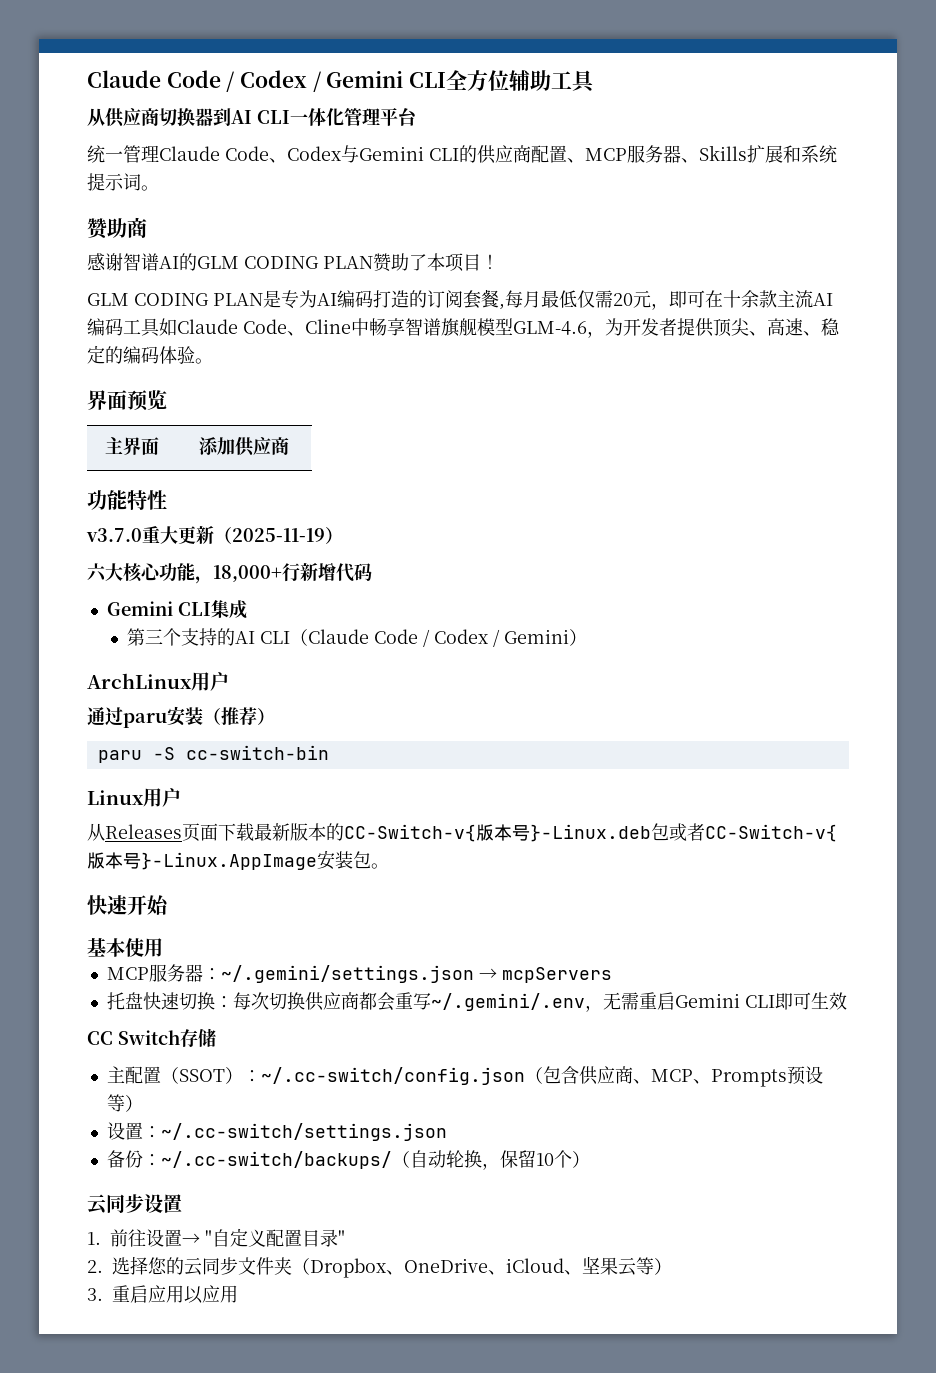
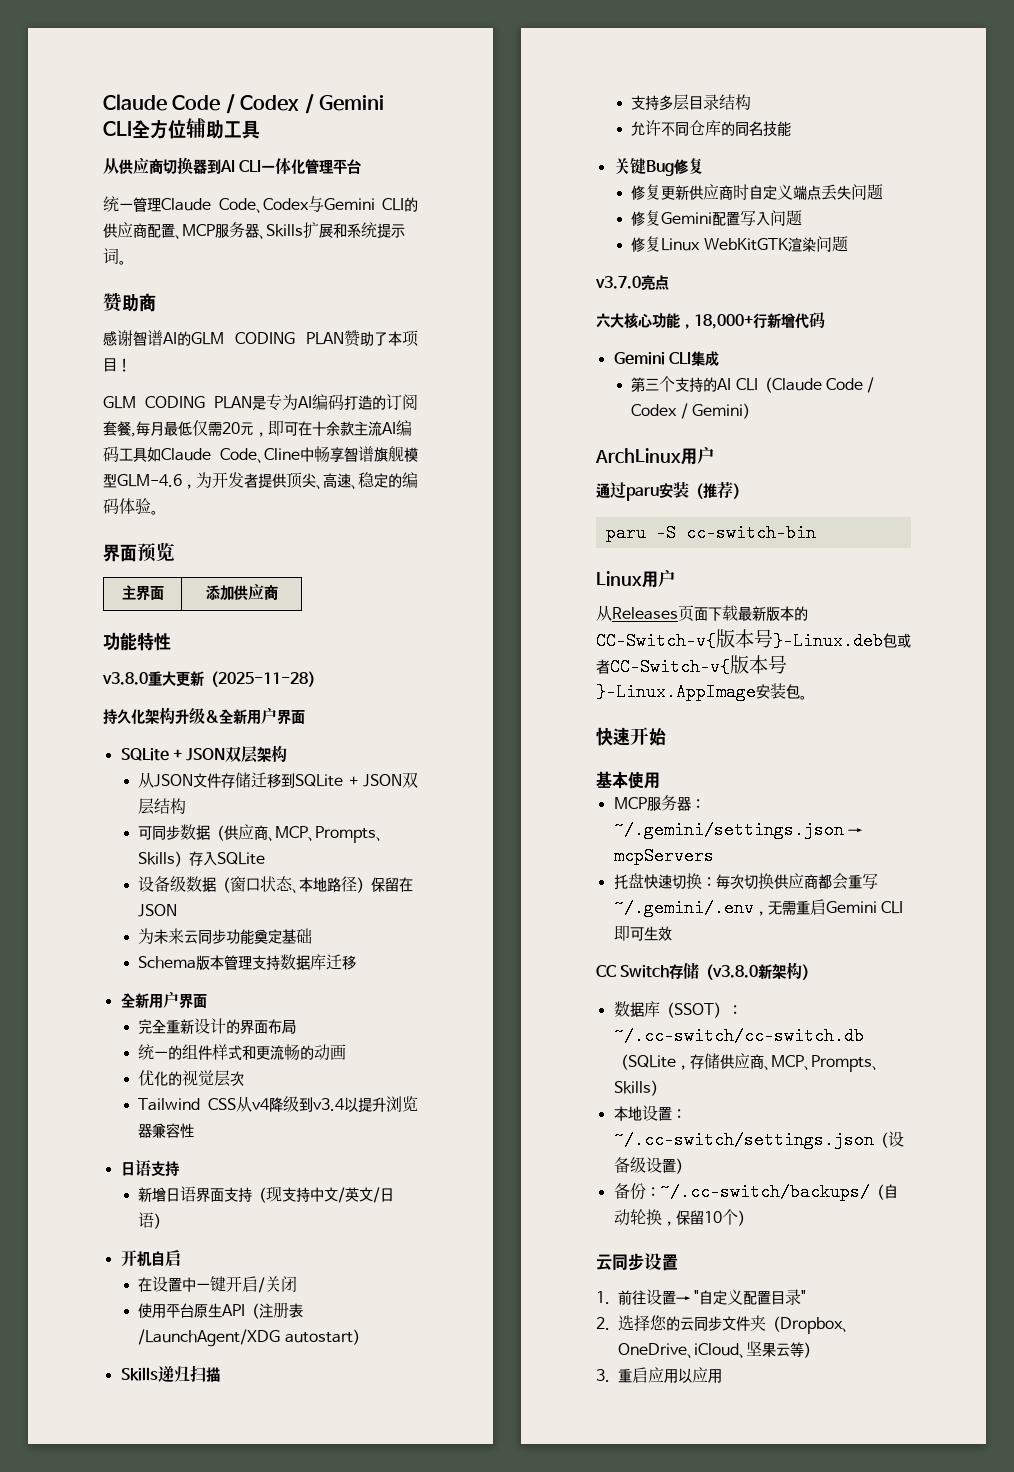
[86,528,142,542] v3.7.0 -> [102,672,148,685] v3.8.0
[232,526,343,544] 2025-11-19） -> [218,671,322,687] [103,707,305,725] [120,745,288,763] [138,772,418,788] [138,798,187,815] [138,824,384,843] [138,851,266,867] [138,876,414,893] [138,904,178,917] [138,928,313,944] [138,954,357,971] [120,991,207,1008] [138,1018,297,1034] [138,1044,347,1061] [138,1070,245,1087] [138,1096,418,1112] [138,1123,195,1138] [120,1160,179,1177] [138,1186,395,1203] [138,1212,169,1229] [120,1250,181,1267] [138,1276,298,1293] [138,1302,304,1319] [138,1329,367,1347] [120,1365,220,1382] [631,94,752,111] [631,120,792,136] [613,157,704,176] [631,184,884,201] [631,210,803,226] [631,236,848,252] [595,275,669,291] 2025-11-28） // 持久化架构升级&全新用户界面 // SQLite + JSON双层架构 // 从JSON文件存储迁移到SQLite + JSON双层结构 // 可同步数据（供应商、MCP、Prompts、Skills）存入SQLite // 设备级数据（窗口状态、本地路径）保留在JSON // 为未来云同步功能奠定基础 // Schema版本管理支持数据库迁移 // 全新用户界面 // 完全重新设计的界面布局 // 统一的组件样式和更流畅的动画 // 优化的视觉层次 // Tailwind CSS从v4降级到v3.4以提升浏览器兼容性 // 日语支持 // 新增日语界面支持（现支持中文/英文/日语） // 开机自启 // 在设置中一键开启/关闭 // 使用平台原生API（注册表/LaunchAgent/XDG autostart） // Skills递归扫描 // 支持多层目录结构 // 允许不同仓库的同名技能 // 关键Bug修复 // 修复更新供应商时自定义端点丢失问题 // 修复Gemini配置写入问题 // 修复Linux WebKitGTK渲染问题 // v3.7.0亮点
[106,1066,823,1087] [106,1094,143,1112] // 主配置（SSOT）：~/.cc-switch/config.json（包含供应商、MCP、Prompts预设等） // -> [699,962,817,980] [613,1001,742,1018] [613,1027,864,1045] [613,1053,879,1072] [613,1080,665,1096] [613,1106,642,1121] （v3.8.0新架构） // 数据库（SSOT）：~/.cc-switch/cc-switch.db（SQLite，存储供应商、MCP、Prompts、Skills） // 本地
(447, 1132) none -> [873,1131,904,1148] [613,1157,690,1174] （设备级设置）

